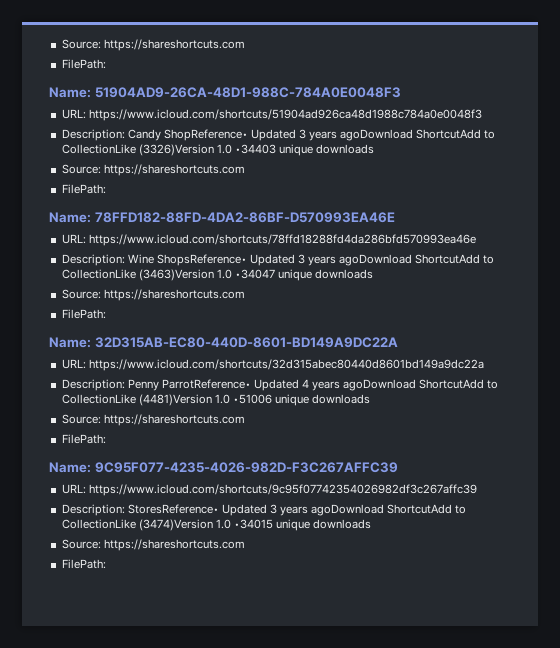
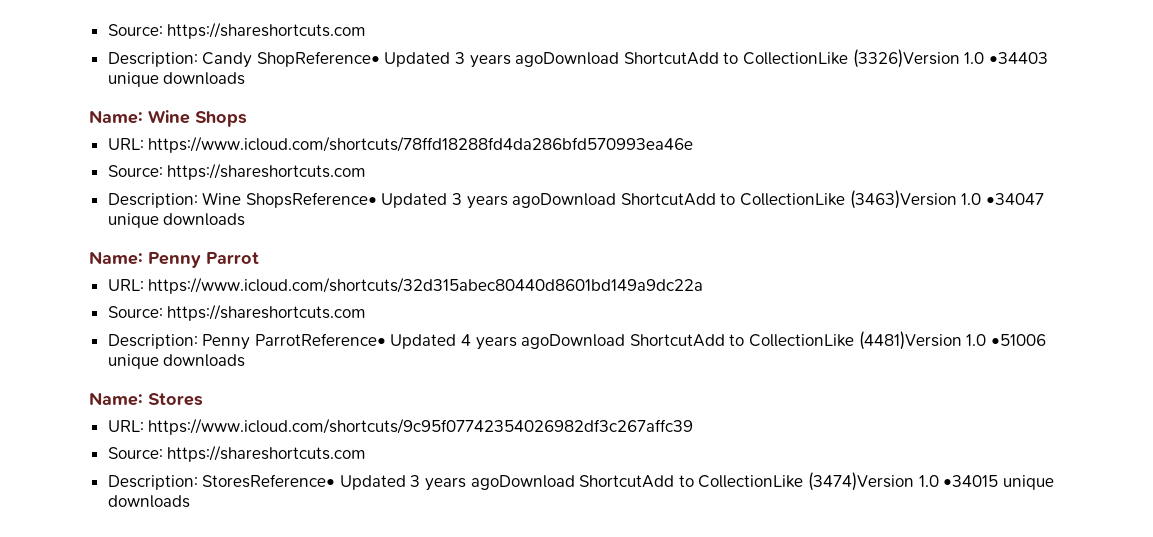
[61,39,245,51] [61,59,106,69] [49,87,401,98] [61,109,482,121] Source: https://shareshortcuts.com // FilePath: // Name: 51904AD9-26CA-48D1-988C-784A0E0048F3 // URL: https://www.icloud.com/shortcuts/51904ad926ca48d1988c784a0e0048f3 -> [107,22,367,39] Source: https://shareshortcuts.com
[61,164,245,176] [61,184,106,194] [49,212,395,223] // Source: https://shareshortcuts.com // FilePath: // Name: 78FFD182-88FD-4DA2-86BF-D570993EA46E -> [89,110,247,127] // Name: Wine Shops
(476, 240) none -> [107,163,367,180] // Source: https://shareshortcuts.com
[61,289,245,301] [61,309,106,319] [49,337,398,348] // Source: https://shareshortcuts.com // FilePath: // Name: 32D315AB-EC80-440D-8601-BD149A9DC22A -> [89,251,259,268] // Name: Penny Parrot
(484, 365) none -> [107,304,367,321] // Source: https://shareshortcuts.com
[61,414,245,426] [61,434,106,444] [49,462,398,473] // Source: https://shareshortcuts.com // FilePath: // Name: 9C95F077-4235-4026-982D-F3C267AFFC39 -> [89,392,203,406] // Name: Stores
(477, 490) none -> [107,445,367,462] // Source: https://shareshortcuts.com
[61,539,245,551] [61,559,106,569] // Source: https://shareshortcuts.com // FilePath: -> (190, 501) none

